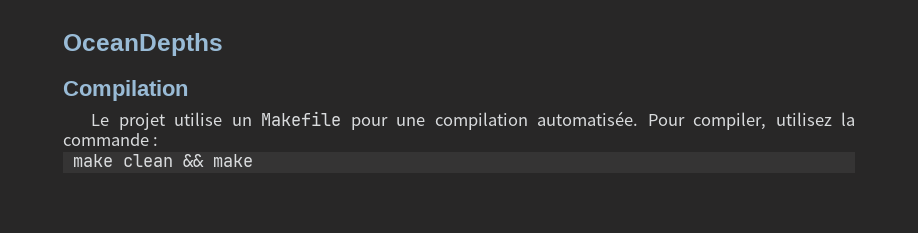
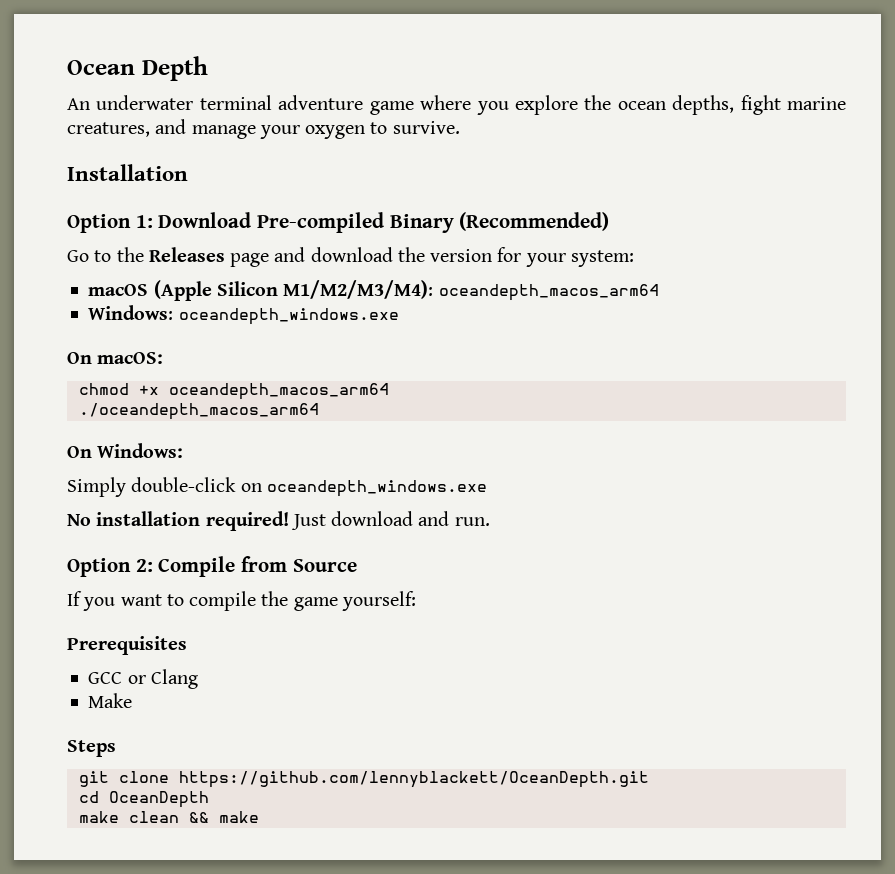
[63,33,223,56] [63,80,188,101] [91,111,855,130] [63,133,159,146] OceanDepths // Compilation // Le projet utilise un Makefile pour une compilation automatisée. Pour compiler, utilisez la commande : -> [67,56,208,81] [67,95,846,115] [67,119,460,139] [67,164,188,181] [67,212,610,233] [67,247,634,267] [88,280,659,301] [88,305,399,325] [67,352,164,364] [78,383,389,400] [78,403,319,420] [67,443,184,458] [67,477,487,497] [67,511,490,531] [67,556,357,577] [67,591,416,611] [67,636,187,655] [88,669,198,689] [88,693,133,708] [67,740,116,757] [78,771,649,788] [78,791,209,808] Ocean Depth // An underwater terminal adventure game where you explore the ocean depths, fight marine creatures, and manage your oxygen to survive. // Installation // Option 1: Download Pre-compiled Binary (Recommended) // Go to the Releases page and download the version for your system: // macOS (Apple Silicon M1/M2/M3/M4): oceandepth_macos_arm64 // Windows: oceandepth_windows.exe // On macOS: // chmod +x oceandepth_macos_arm64 // ./oceandepth_macos_arm64 // On Windows: // Simply double-click on oceandepth_windows.exe // No installation required! Just download and run. // Option 2: Compile from Source // If you want to compile the game yourself: // Prerequisites // GCC or Clang // Make // Steps // git clone https://github.com/lennyblackett/OceanDepth.git // cd OceanDepth

